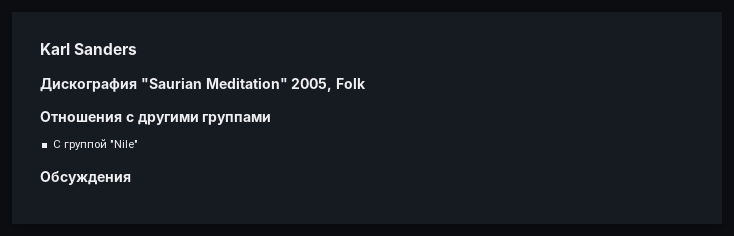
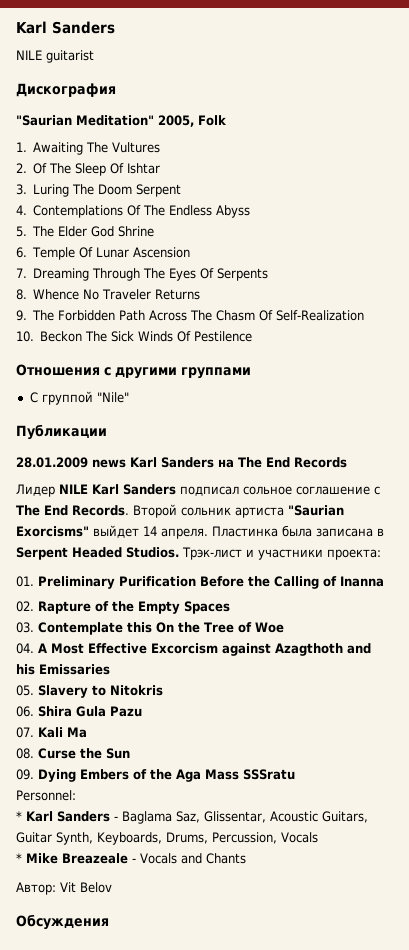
[40,43,138,55] Karl Sanders -> [16,21,115,34] [16,50,94,63] Karl Sanders // NILE guitarist
(137, 85) none -> (116, 90) //
(367, 83) none -> [16,142,161,155] [16,163,161,176] [16,184,182,197] [16,205,251,218] [16,226,155,237] [16,247,191,260] [16,268,269,281] [16,289,201,300] [16,310,365,321] [16,331,253,342] // 1. Awaiting The Vultures // 2. Of The Sleep Of Ishtar // 3. Luring The Doom Serpent // 4. Contemplations Of The Endless Abyss // 5. The Elder God Shrine // 6. Temple Of Lunar Ascension // 7. Dreaming Through The Eyes Of Serpents // 8. Whence No Traveler Returns // 9. The Forbidden Path Across The Chasm Of Self-Realization // 10. Beckon The Sick Winds Of Pestilence
(138, 144) none -> [16,424,107,440] [16,457,347,468] [16,484,380,497] [16,504,344,518] [16,525,384,539] [16,547,381,560] [16,576,384,589] [16,601,230,614] [16,622,284,635] [16,643,371,656] [16,664,110,675] [16,685,163,698] [16,706,142,717] [16,727,87,738] [16,748,130,759] [16,769,295,782] [16,790,76,801] [16,811,368,824] [16,832,318,845] [16,853,246,864] [16,882,112,895] // Публикации // 28.01.2009 news Karl Sanders на The End Records // Лидер NILE Karl Sanders подписал сольное соглашение с The End Records. Второй сольник артиста "Saurian Exorcisms" выйдет 14 апреля. Пластинка была записана в Serpent Headed Studios. Трэк-лист и участники проекта: // 01. Preliminary Purification Before the Calling of Inanna // 02. Rapture of the Empty Spaces // 03. Contemplate this On the Tree of Woe // 04. A Most Effective Excorcism against Azagthoth and his Emissaries // 05. Slavery to Nitokris // 06. Shira Gula Pazu // 07. Kali Ma // 08. Curse the Sun // 09. Dying Embers of the Aga Mass SSSratu // Personnel: // * Karl Sanders - Baglama Saz, Glissentar, Acoustic Guitars, Guitar Synth, Keyboards, Drums, Percussion, Vocals // * Mike Breazeale - Vocals and Chants // Автор: Vit Belov

